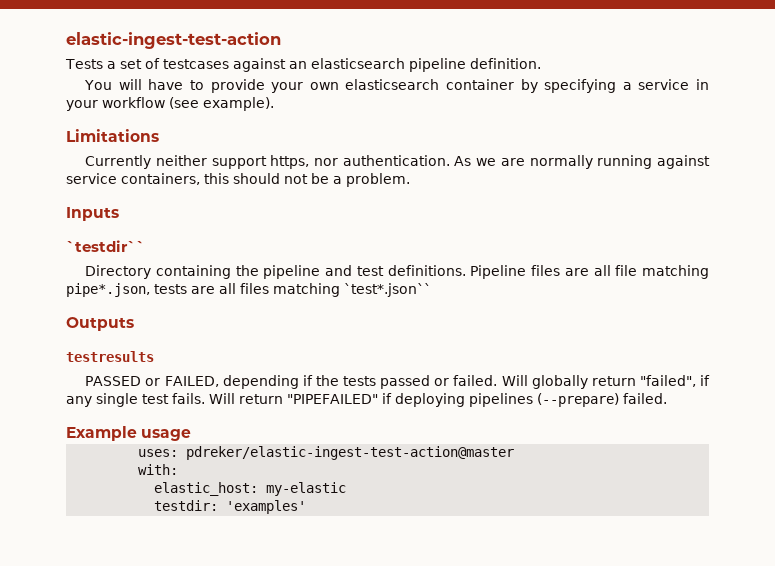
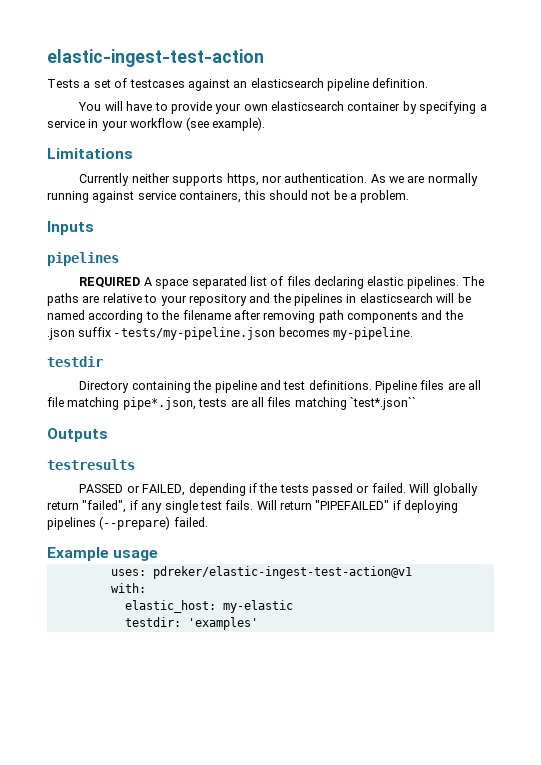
[211,156,267,169] support -> [172,174,224,186] supports
[66,240,145,252] `testdir`` -> [47,252,119,266] [79,276,485,289] [47,293,471,306] [47,310,463,323] [47,327,413,340] [47,356,103,367] pipelines // REQUIRED A space separated list of files declaring elastic pipelines. The paths are relative to your repository and the pipelines in elasticsearch will be named according to the filename after removing path components and the .json suffix - tests/my-pipeline.json becomes my-pipeline. // testdir
[186,446,515,460] pdreker/elastic-ingest-test-action@master -> [152,566,412,579] pdreker/elastic-ingest-test-action@v1

